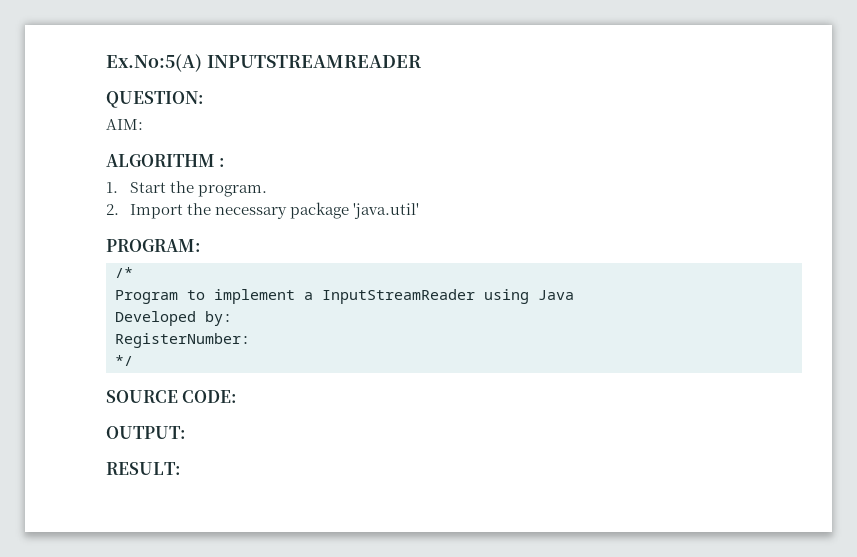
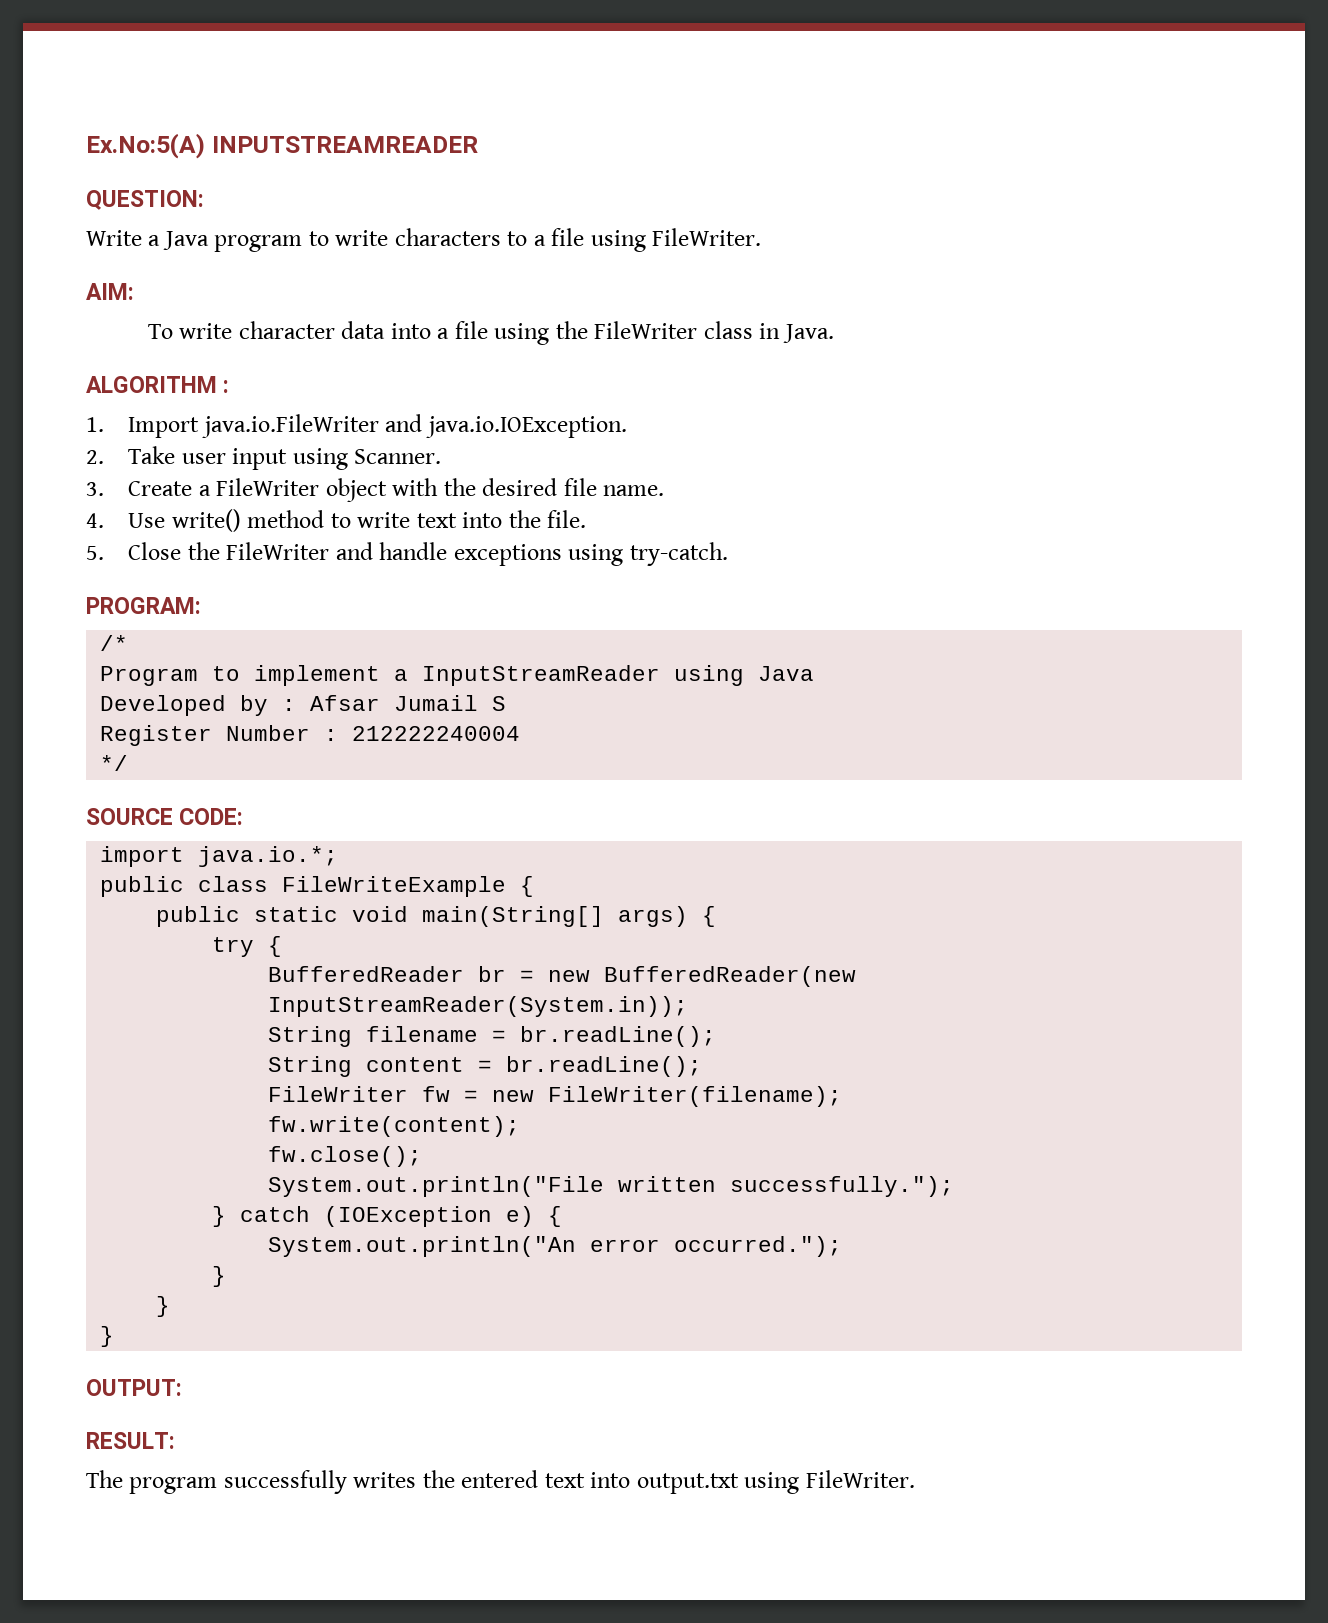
[106,119,143,130] [106,154,226,167] [106,181,268,197] [106,202,420,219] AIM: // ALGORITHM : // 1. Start the program. // 2. Import the necessary package 'java.util' -> [86,228,762,252] [86,283,134,300] [147,321,834,345] [86,376,230,393] [86,414,627,438] [86,446,442,470] [86,478,665,502] [86,509,587,532] [86,542,728,566] Write a Java program to write characters to a file using FileWriter. // AIM: // To write character data into a file using the FileWriter class in Java. // ALGORITHM : // 1. Import java.io.FileWriter and java.io.IOException. // 2. Take user input using Scanner. // 3. Create a FileWriter object with the desired file name. // 4. Use write() method to write text into the file. // 5. Close the FileWriter and handle exceptions using try-catch.
[205,311,232,326] [115,333,250,348] [115,355,133,366] [106,390,238,403] [106,426,186,439] [106,462,181,475] by: // RegisterNumber: // */ // SOURCE CODE: // OUTPUT: // RESULT: -> [240,695,507,716] [100,725,521,746] [100,755,129,771] [86,808,244,825] [100,846,339,867] [100,876,535,897] [156,906,717,927] [212,936,283,957] [268,966,857,987] [268,996,689,1017] [268,1026,717,1047] [268,1056,703,1077] [268,1086,843,1107] [268,1116,521,1137] [268,1146,423,1167] [268,1176,955,1197] [212,1206,563,1227] [268,1236,843,1257] [212,1266,227,1287] [156,1296,171,1317] [100,1326,115,1347] [86,1379,182,1396] [86,1432,175,1449] [86,1470,915,1494] by : Afsar Jumail S // Register Number : 212222240004 // */ // SOURCE CODE: // import java.io.*; // public class FileWriteExample { // public static void main(String[] args) { // try { // BufferedReader br = new BufferedReader(new InputStreamReader(System.in)); // String filename = br.readLine(); // String content = br.readLine(); // FileWriter fw = new FileWriter(filename); // fw.write(content); // fw.close(); // System.out.println("File written successfully."); // } catch (IOException e) { // System.out.println("An error occurred."); // } // } // } // OUTPUT: // RESULT: // The program successfully writes the entered text into output.txt using FileWriter.

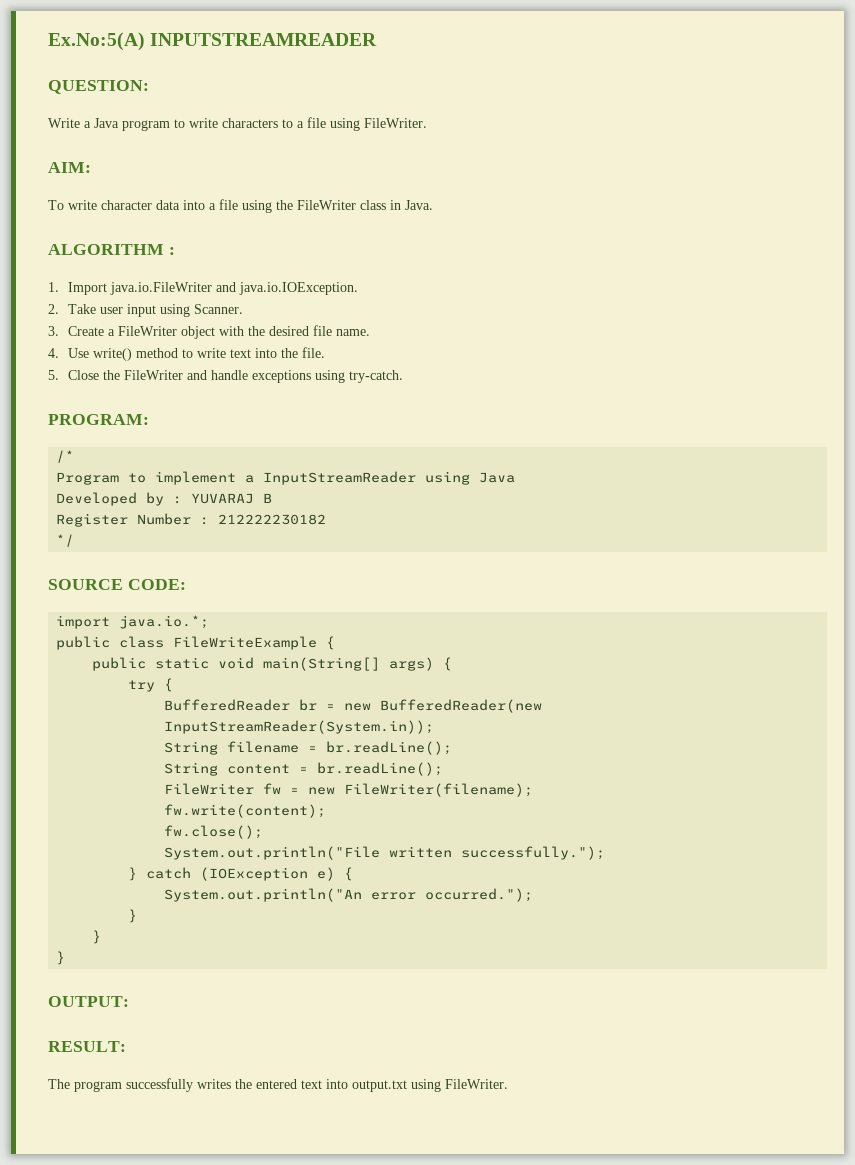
[310,695,507,711] Afsar Jumail S -> [191,493,273,504] YUVARAJ B
[352,726,521,741] 212222240004 -> [218,514,327,525] 212222230182

